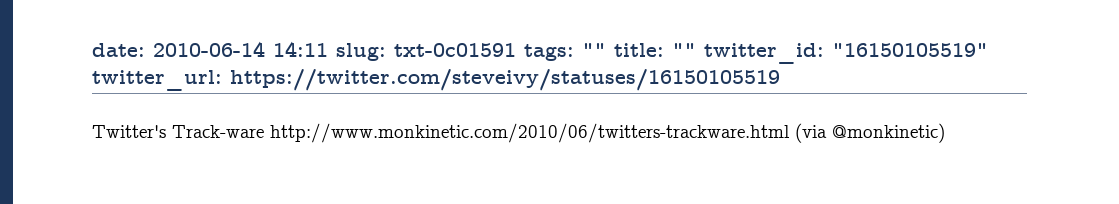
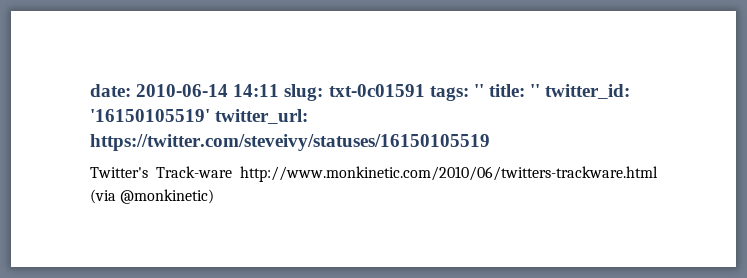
[582,43,988,64] "" title: "" twitter_id: "16150105519" -> [473,84,631,99] [90,109,210,122] '' title: '' twitter_id: '16150105519'

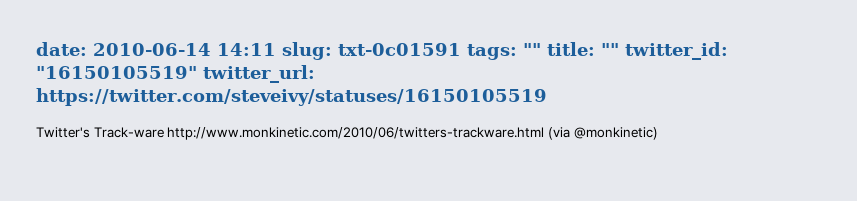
[473,84,631,99] [90,109,210,122] '' title: '' twitter_id: '16150105519' -> [523,42,728,60] [36,66,197,79] "" title: "" twitter_id: "16150105519"

